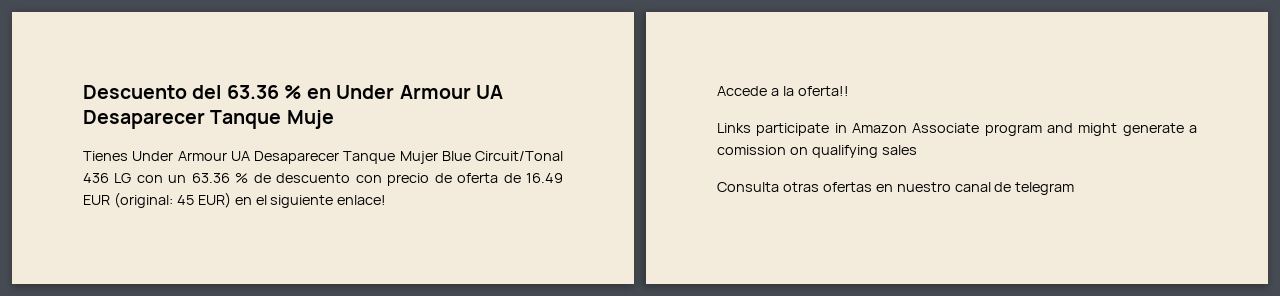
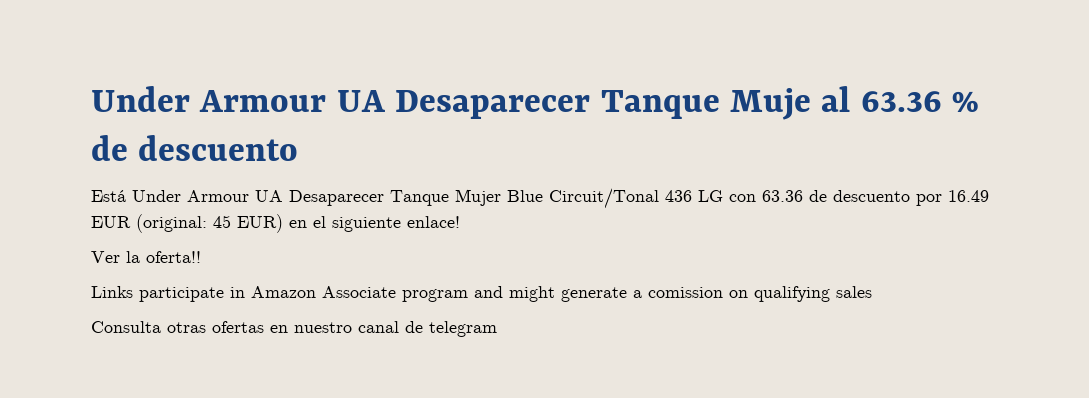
[83,85,332,99] Descuento del 63.36 % en -> (91, 99) none
[83,151,128,161] // Tienes -> [821,86,979,112] [91,135,299,161] [91,190,126,202] al 63.36 % de descuento // Está
[168,173,521,186] un 63.36 % de descuento con precio de oferta de -> [762,190,942,206] 63.36 de descuento por
[717,86,779,96] Accede a -> [91,251,120,263] Ver

